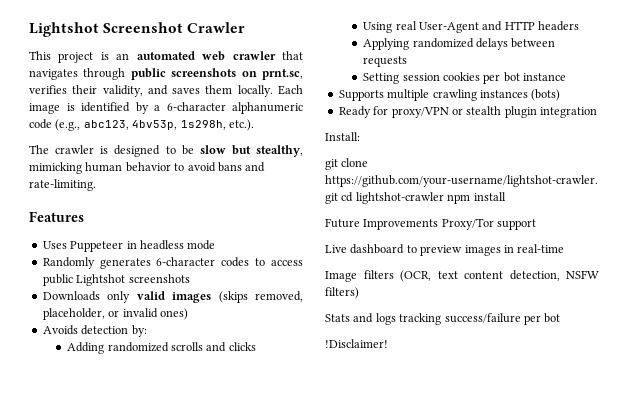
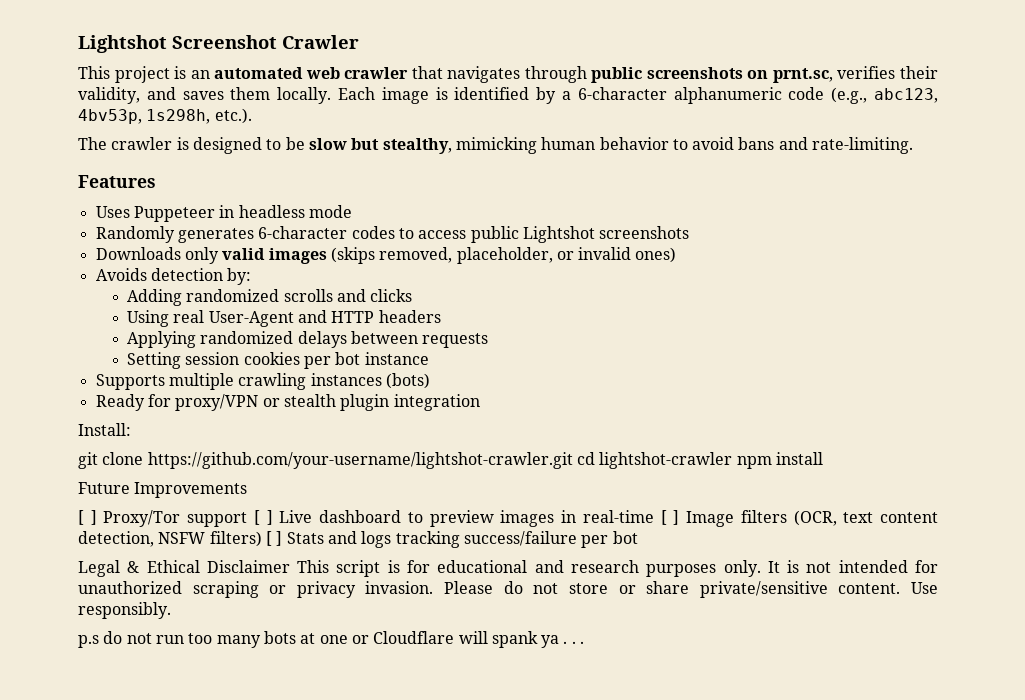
(439, 224) none -> [78,510,97,525] // [ ]
(537, 224) // -> [253,510,273,525] [ ]
(565, 248) // -> [660,510,680,525] [ ]
(359, 293) // -> [265,531,283,546] [ ]
[325,339,388,348] !Disclaimer! -> [78,560,938,577] [78,581,939,598] [78,602,171,619] [78,631,585,648] Legal & Ethical Disclaimer This script is for educational and research purposes only. It is not intended for unauthorized scraping or privacy invasion. Please do not store or share private/sensitive content. Use responsibly. // p.s do not run too many bots at one or Cloudflare will spank ya . . .

